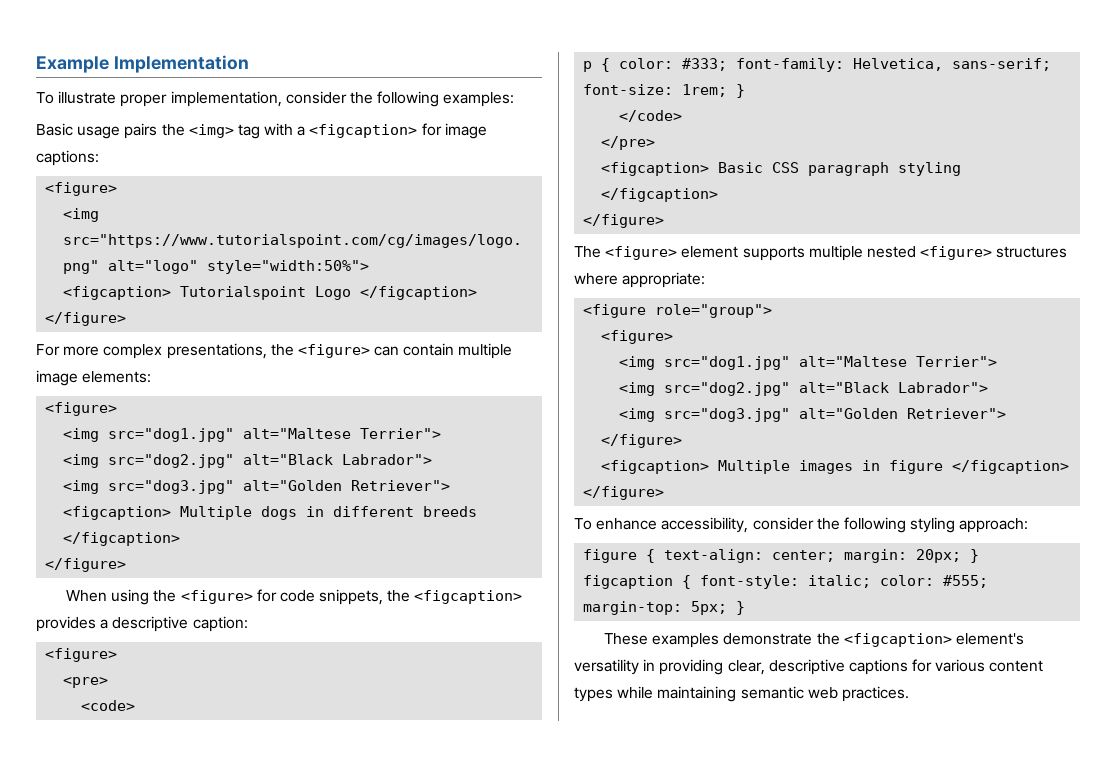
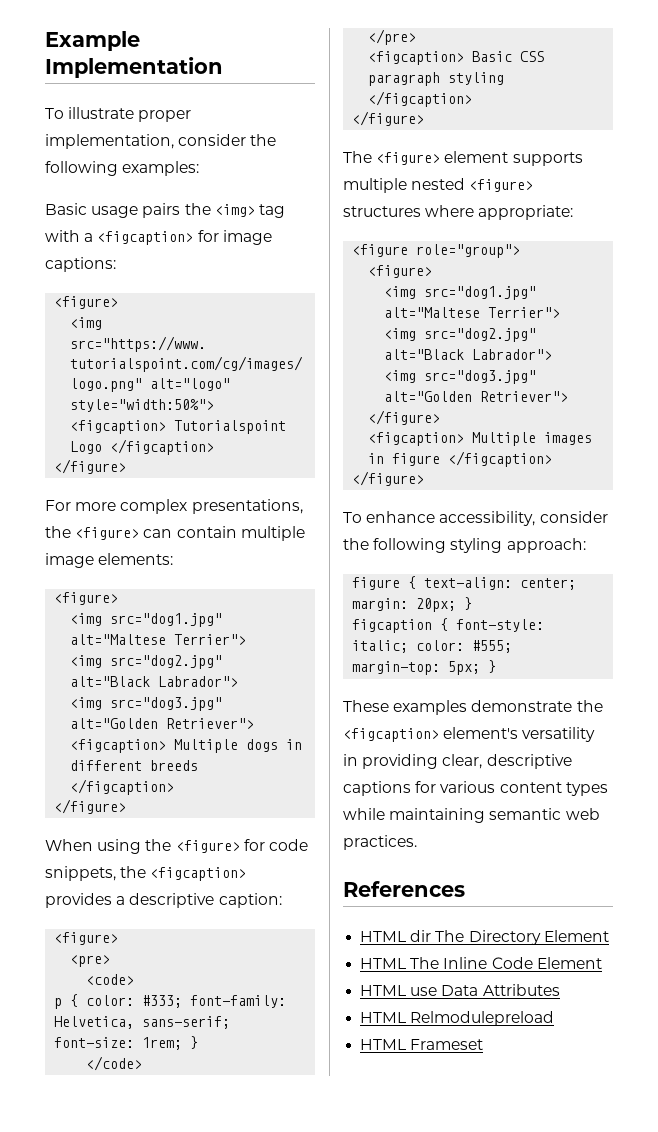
(909, 694) none -> [343,881,465,897] [360,930,609,945] [360,957,602,969] [360,984,560,996] [360,1011,555,1026] [360,1039,484,1050] // References // HTML dir The Directory Element // HTML The Inline Code Element // HTML use Data Attributes // HTML Relmodulepreload // HTML Frameset

